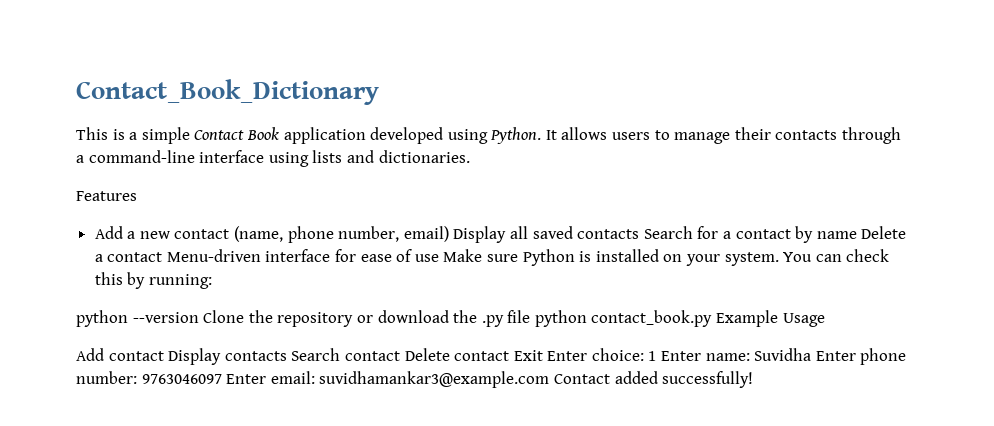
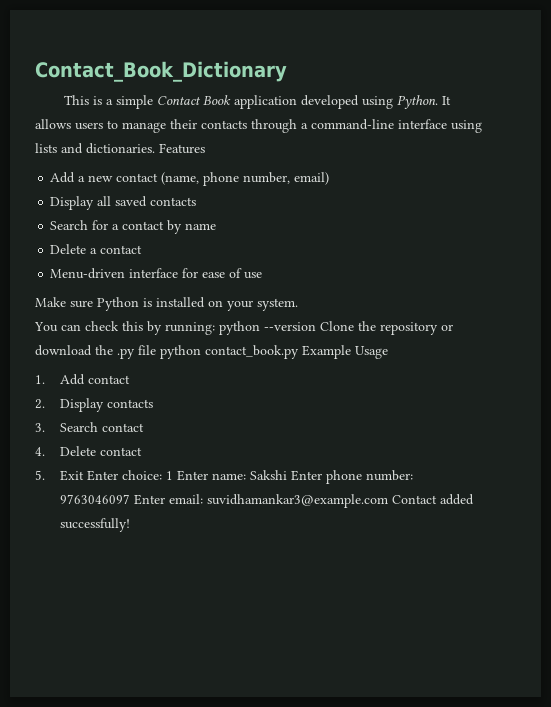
(470, 156) // -> (155, 148) none
(449, 234) none -> (330, 178) //
(640, 234) none -> (197, 201) //
(857, 235) none -> (217, 226) //
(163, 257) none -> (143, 249) //
(439, 258) none -> (263, 275) //
(779, 259) none -> (298, 304) //
(212, 281) // -> (215, 328) none
(825, 320) none -> [35,375,45,384] 1.
(164, 356) none -> [35,399,45,409] // 2.
(287, 356) none -> [35,423,45,432] // 3.
(400, 356) none -> [35,447,45,456] // 4.
(510, 356) none -> [35,470,45,480] // 5.
[754,348,812,361] Suvidha -> [249,470,287,480] Sakshi

